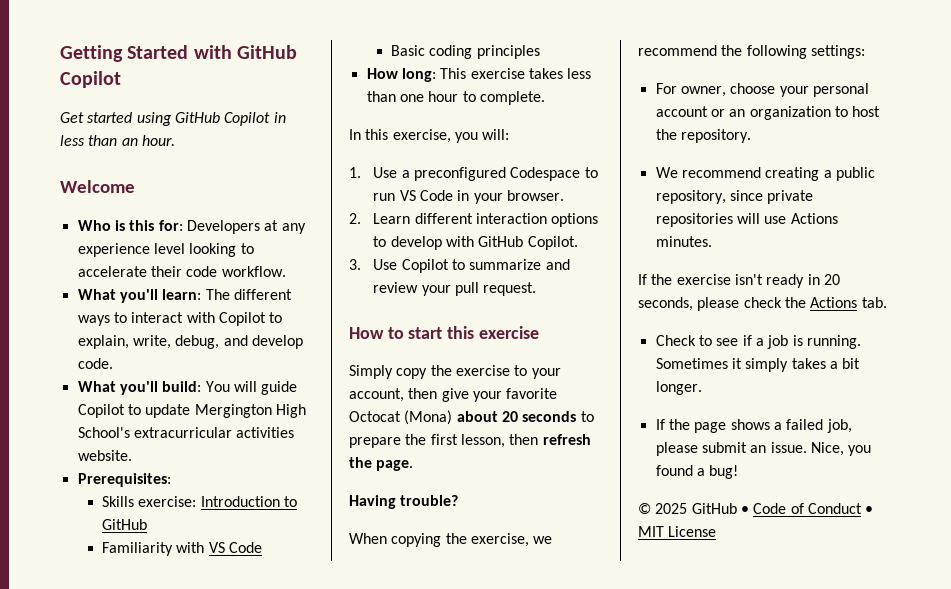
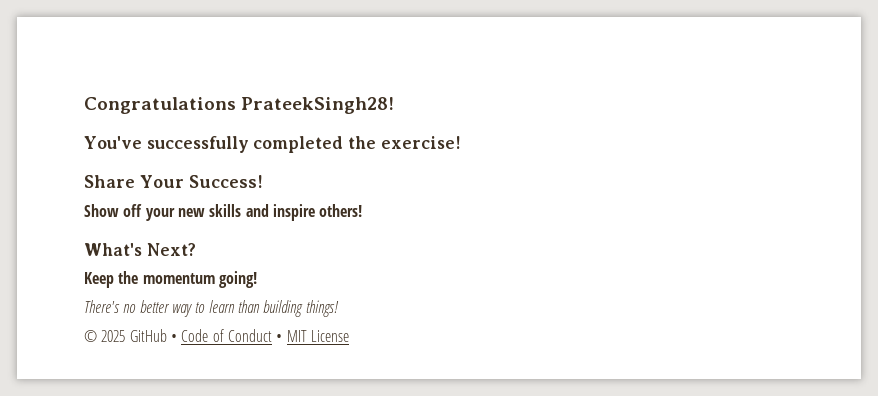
[60,45,298,62] [60,71,121,88] [60,112,286,126] [60,135,175,146] [60,180,135,193] [77,220,306,234] [77,243,254,257] [77,266,286,277] [77,289,292,303] [77,312,283,326] [77,335,303,349] [77,358,113,369] [77,381,298,395] [77,404,306,418] [77,427,295,438] [77,450,132,461] [77,473,171,487] [102,496,298,507] [102,519,148,530] [102,542,263,556] [391,45,540,59] [366,68,592,82] [366,91,545,105] [349,129,510,143] [349,167,598,181] [373,190,565,204] [349,213,599,227] [373,236,578,250] [349,259,570,273] [373,282,537,296] [349,326,539,339] [349,365,561,379] [349,388,558,402] [349,410,594,425] [349,434,591,448] [349,457,414,471] [349,495,459,509] [349,533,553,547] [638,45,865,59] [655,83,869,97] [655,106,881,120] [655,129,751,143] [655,167,875,181] [655,190,814,204] [655,213,838,227] [655,236,712,247] [638,274,840,288] [638,297,887,311] [655,335,861,349] [655,358,861,372] [655,381,702,395] [655,419,852,433] [655,442,872,456] [655,465,739,479] Getting Started with GitHub Copilot // Get started using GitHub Copilot in less than an hour. // Welcome // Who is this for: Developers at any experience level looking to accelerate their code workflow. // What you'll learn: The different ways to interact with Copilot to explain, write, debug, and develop code. // What you'll build: You will guide Copilot to update Mergington High School's extracurricular activities website. // Prerequisites: // Skills exercise: Introduction to GitHub // Familiarity with VS Code // Basic coding principles // How long: This exercise takes less than one hour to complete. // In this exercise, you will: // 1. Use a preconfigured Codespace to run VS Code in your browser. // 2. Learn different interaction options to develop with GitHub Copilot. // 3. Use Copilot to summarize and review your pull request. // How to start this exercise // Simply copy the exercise to your account, then give your favorite Octocat (Mona) about 20 seconds to prepare the first lesson, then refresh the page. // Having trouble? // When copying the exercise, we recommend the following settings: // For owner, choose your personal account or an organization to host the repository. // We recommend creating a public repository, since private repositories will use Actions minutes. // If the exercise isn't ready in 20 seconds, please check the Actions tab. // Check to see if a job is running. Sometimes it simply takes a bit longer. // If the page shows a failed job, please submit an issue. Nice, you found a bug! -> [84,97,395,114] [84,136,461,153] [84,175,263,188] [84,204,363,221] [84,243,196,256] [84,271,257,288] [84,300,339,317] Congratulations PrateekSingh28! // You've successfully completed the exercise! // Share Your Success! // Show off your new skills and inspire others! // What's Next? // Keep the momentum going! // There's no better way to learn than building things!

